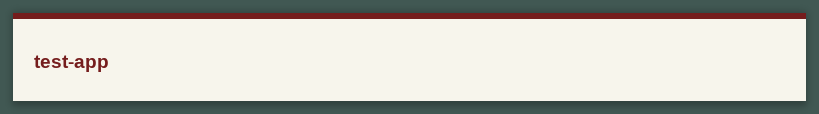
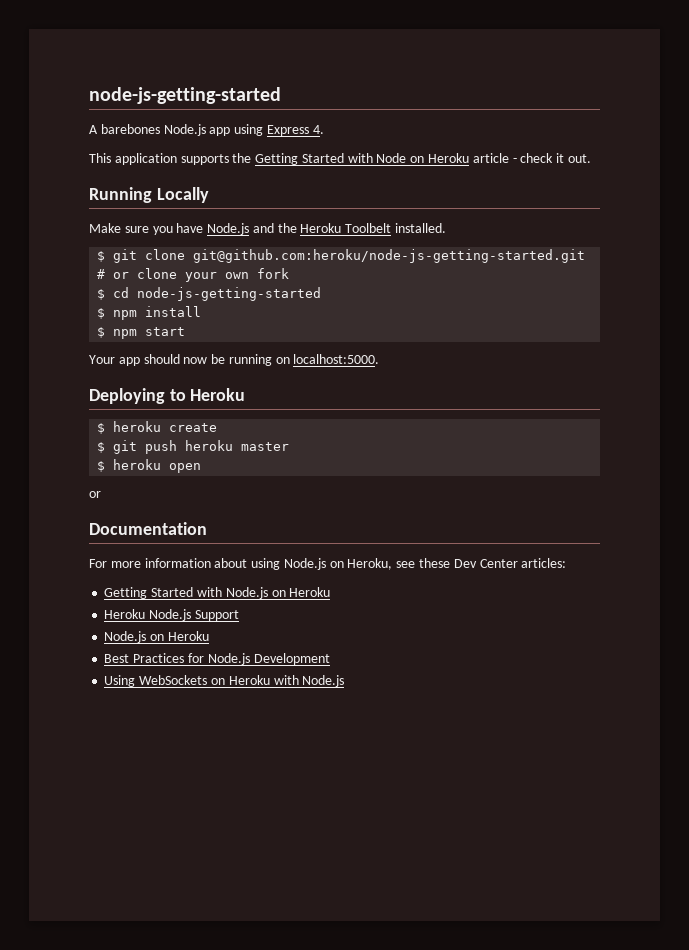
[34,55,109,72] test-app -> [89,87,281,104] [89,124,324,136] [89,153,591,165] [89,187,209,203] [89,223,447,235] [97,249,586,263] [97,268,290,282] [97,287,322,301] [97,306,202,320] [97,327,186,339] [89,354,380,366] [89,388,246,404] [97,421,218,434] [97,440,290,454] [97,459,202,473] [89,491,101,498] [89,522,207,535] [89,558,567,570] [104,587,331,599] [104,609,239,621] [104,631,209,643] [104,653,330,665] [104,675,345,687] node-js-getting-started // A barebones Node.js app using Express 4. // This application supports the Getting Started with Node on Heroku article - check it out. // Running Locally // Make sure you have Node.js and the Heroku Toolbelt installed. // $ git clone git@github.com:heroku/node-js-getting-started.git # or clone your own fork // $ cd node-js-getting-started // $ npm install // $ npm start // Your app should now be running on localhost:5000. // Deploying to Heroku // $ heroku create // $ git push heroku master // $ heroku open // or // Documentation // For more information about using Node.js on Heroku, see these Dev Center articles: // Getting Started with Node.js on Heroku // Heroku Node.js Support // Node.js on Heroku // Best Practices for Node.js Development // Using WebSockets on Heroku with Node.js

